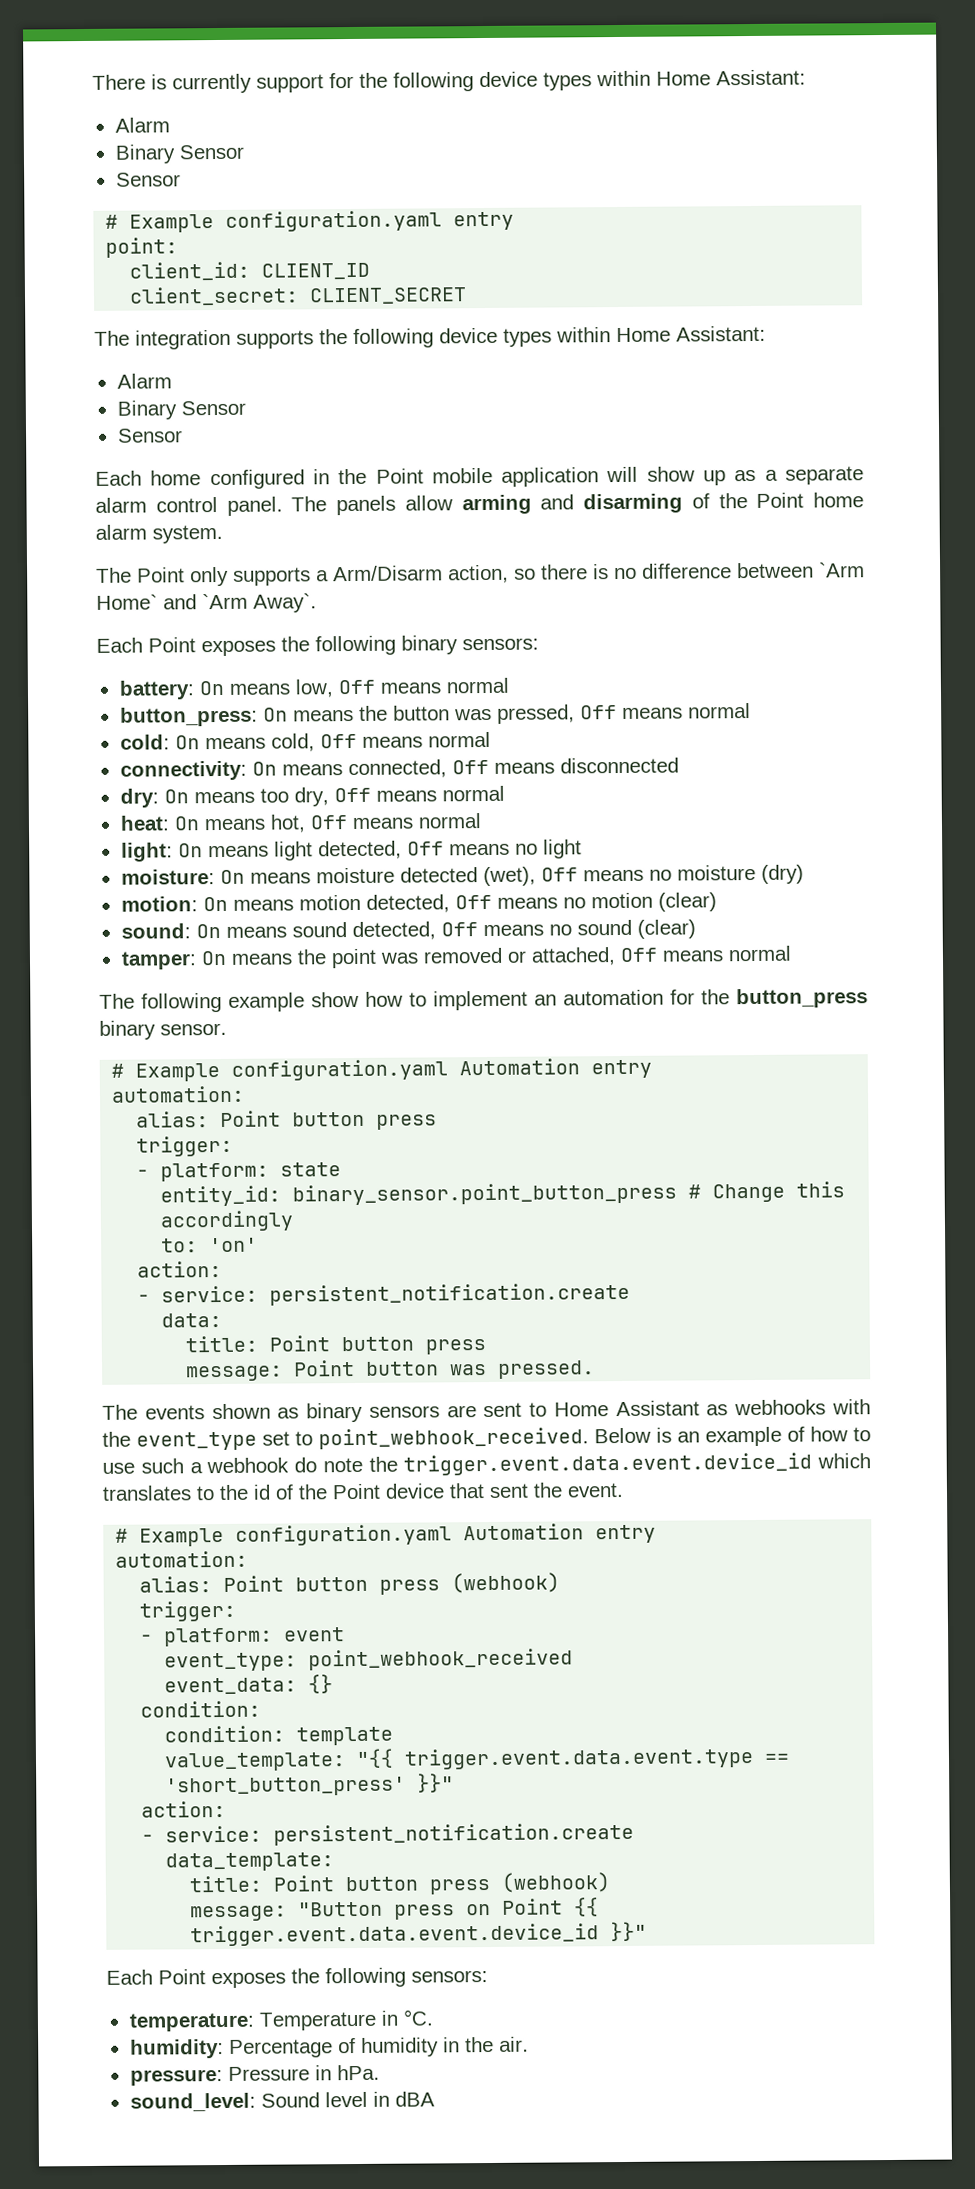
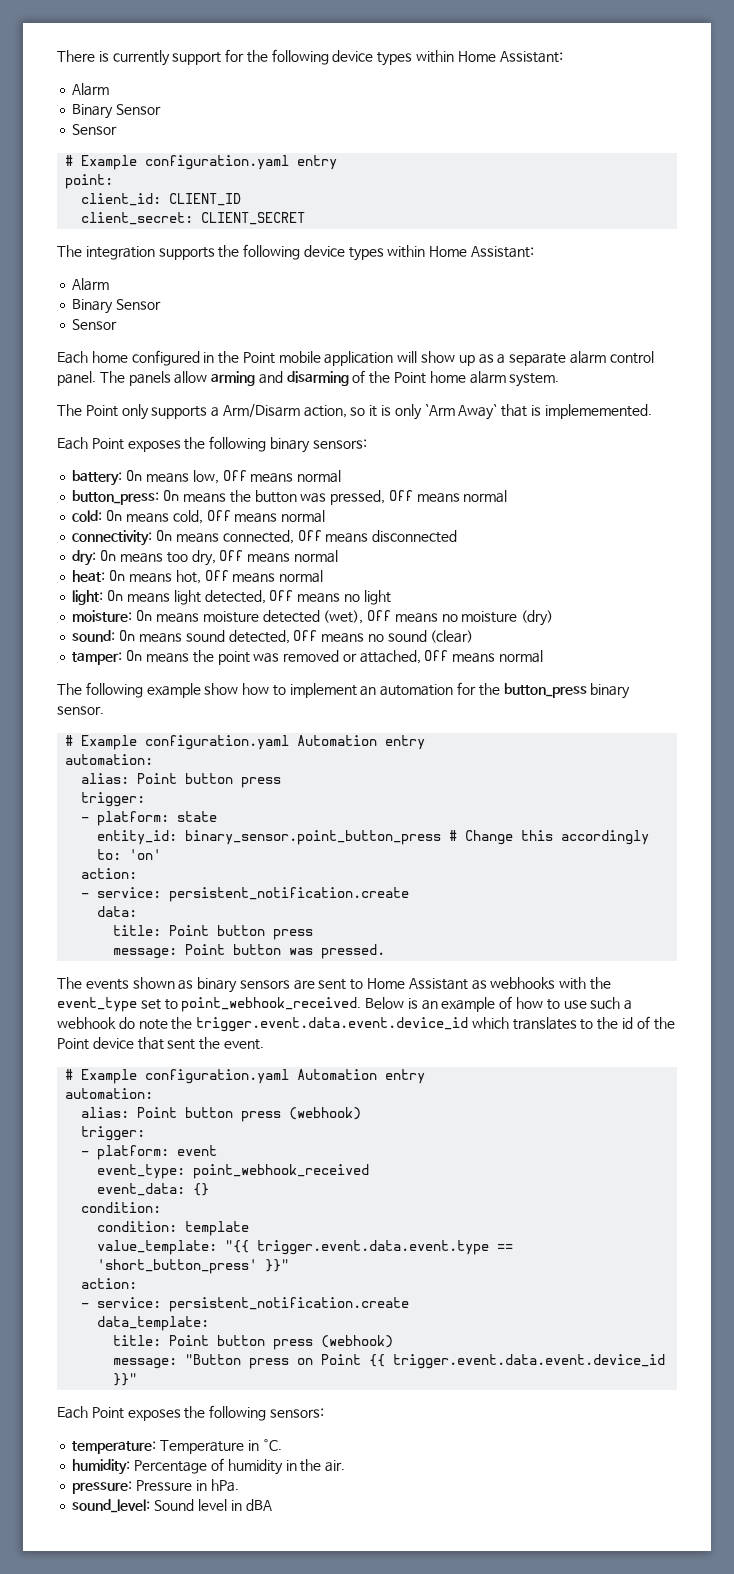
[541,562,865,580] [96,593,317,613] there is no difference between `Arm Home` and `Arm Away`. -> [369,404,652,420] it is only `Arm Away` that is implememented.
[120,892,717,913] // motion: On means motion detected, Off means no motion (clear) -> (554, 618) none

